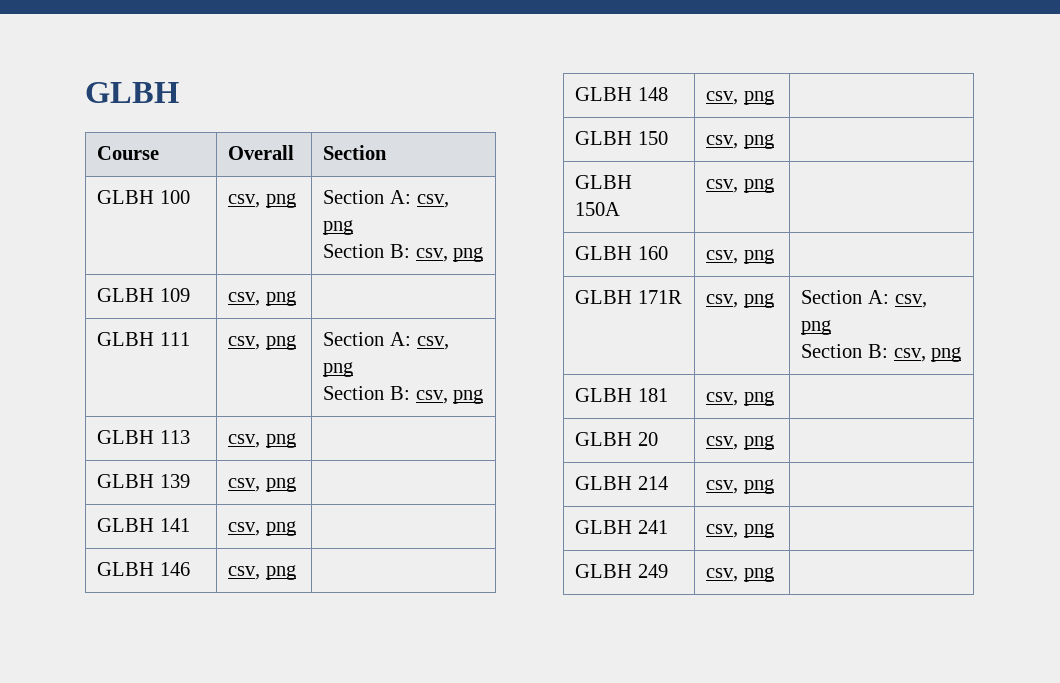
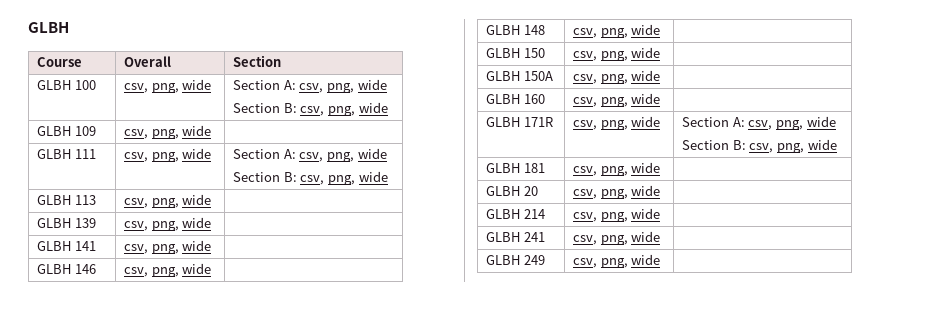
[266,193,297,208] [323,190,449,208] [323,220,354,235] [323,244,484,262] png | Section A: csv, png // Section B: csv, png -> [151,79,212,93] [233,79,387,93] [233,102,388,116] png, wide | Section A: csv, png, wide // Section B: csv, png, wide
[266,291,297,306] png -> [151,125,212,139] png, wide
[266,335,297,350] [323,332,449,350] [323,362,354,377] [323,386,484,404] png | Section A: csv, png // Section B: csv, png -> [151,148,212,162] [233,148,387,162] [233,171,388,185] png, wide | Section A: csv, png, wide // Section B: csv, png, wide
[266,433,297,448] png -> [151,194,212,208] png, wide
[266,477,297,492] png -> [151,217,212,231] png, wide
[266,521,297,536] png -> [151,240,212,254] png, wide
[266,565,297,580] png -> [151,263,212,277] png, wide
[744,90,775,105] png -> [600,24,661,38] png, wide
[744,134,775,149] png -> [600,47,661,61] png, wide
[744,178,775,193] png -> [600,70,661,84] png, wide
[744,249,775,264] png -> [600,93,661,107] png, wide
[744,293,775,308] [801,290,927,308] [801,320,832,335] [801,344,962,362] png | Section A: csv, png // Section B: csv, png -> [600,116,661,130] [682,116,836,130] [682,139,837,153] png, wide | Section A: csv, png, wide // Section B: csv, png, wide
[744,391,775,406] png -> [600,162,661,176] png, wide
[744,435,775,450] png -> [600,185,661,199] png, wide
[744,479,775,494] png -> [600,208,661,222] png, wide
[744,523,775,538] png -> [600,231,661,245] png, wide
[744,567,775,582] png -> [600,254,661,268] png, wide

